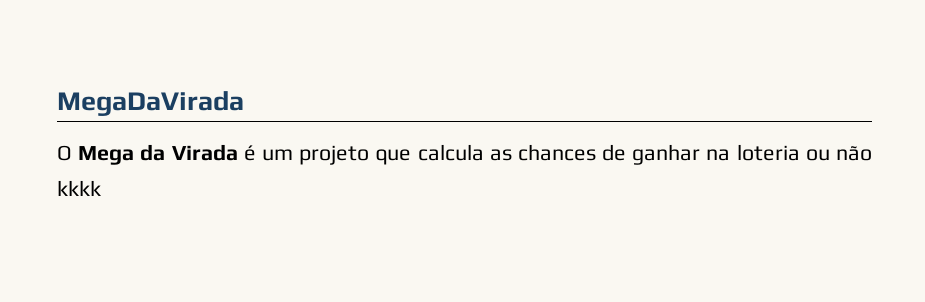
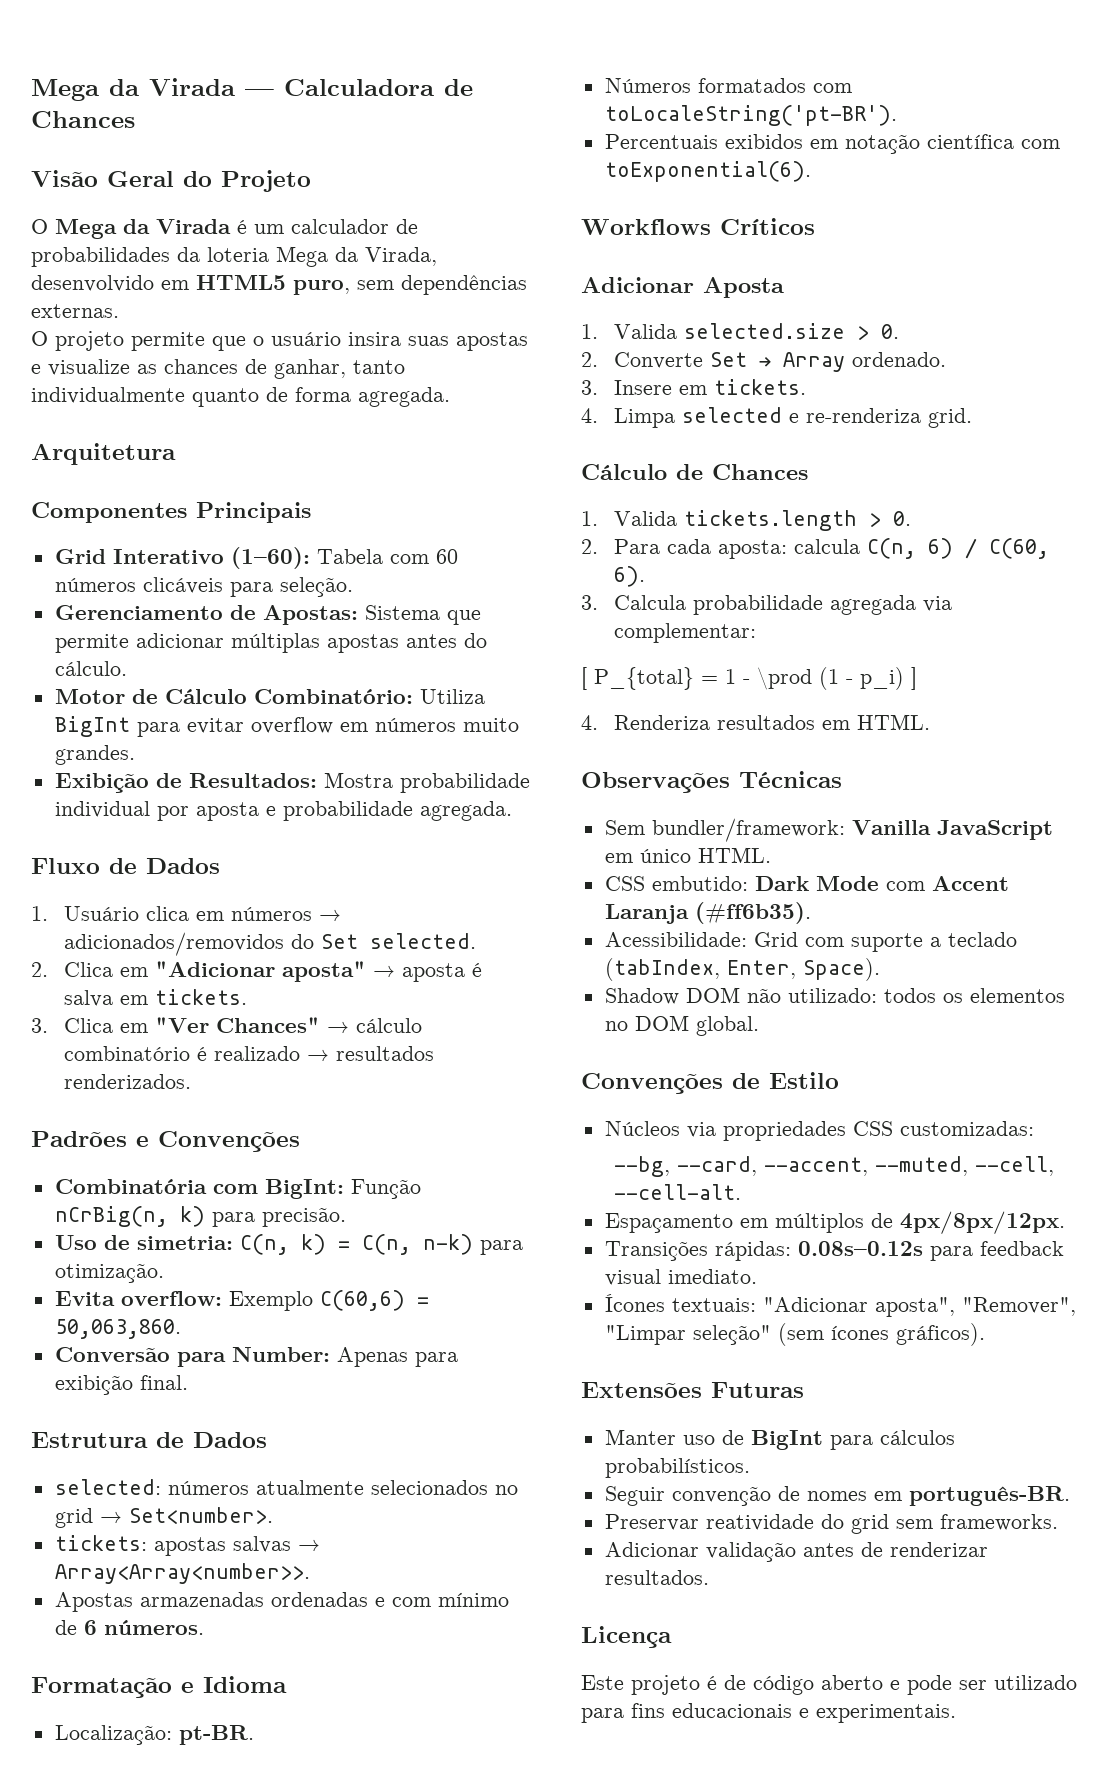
[57,91,244,116] MegaDaVirada -> [31,78,473,101] [31,111,135,128] [31,170,311,192] Mega da Virada — Calculadora de Chances // Visão Geral do Projeto
[299,144,872,165] [57,180,101,196] projeto que calcula as chances de ganhar na loteria ou não kkkk -> [291,219,418,234] [31,246,437,267] [31,275,527,295] [31,304,119,318] [31,331,528,351] [31,359,405,379] [31,387,450,407] [31,443,176,465] [31,502,311,523] [54,547,458,569] [54,577,353,597] [54,605,481,625] [54,633,487,653] [54,661,127,676] [54,689,485,704] [54,716,519,737] [54,745,135,765] [54,772,530,793] [54,801,512,821] [31,858,220,874] [31,906,341,921] [63,932,476,956] [31,961,482,982] [63,989,247,1007] [31,1017,422,1033] [63,1046,434,1061] [63,1074,191,1089] [31,1131,300,1152] [54,1179,421,1199] [54,1206,346,1227] [54,1234,523,1255] [54,1263,164,1283] [54,1290,429,1311] [54,1319,181,1339] [54,1347,458,1367] [54,1375,188,1395] [31,1432,267,1448] [54,1479,518,1495] [54,1507,273,1528] [54,1535,320,1556] [54,1563,310,1584] [54,1592,509,1612] [54,1620,204,1635] [31,1676,287,1698] [54,1725,254,1745] [604,78,852,93] [604,105,897,126] [604,134,1060,154] [604,161,811,182] [581,218,815,235] [581,277,784,298] [581,323,899,340] [581,352,946,372] [581,379,806,395] [581,407,972,428] [581,464,808,480] [581,510,911,531] [581,538,1049,559] [613,566,645,587] [581,595,952,615] [613,623,756,643] [581,667,917,690] [581,714,930,730] [581,771,842,793] [604,818,1053,842] [604,847,771,863] [604,876,1009,891] [604,902,811,924] [604,932,1017,952] [604,958,880,981] [604,987,1065,1005] [604,1015,759,1036] [581,1072,839,1094] [604,1121,1034,1141] [613,1156,1054,1177] [613,1184,741,1200] [604,1211,1065,1234] [604,1241,1064,1261] [604,1269,757,1286] [604,1294,1076,1317] [604,1323,985,1346] [581,1382,804,1398] [604,1429,955,1450] [604,1458,750,1478] [604,1486,1070,1506] [604,1514,1058,1534] [604,1542,988,1562] [604,1570,709,1585] [581,1626,672,1648] [581,1675,1077,1695] [581,1703,956,1723] calculador de probabilidades da loteria Mega da Virada, desenvolvido em HTML5 puro, sem dependências externas. // O projeto permite que o usuário insira suas apostas e visualize as chances de ganhar, tanto individualmente quanto de forma agregada. // Arquitetura // Componentes Principais // Grid Interativo (1–60): Tabela com 60 números clicáveis para seleção. // Gerenciamento de Apostas: Sistema que permite adicionar múltiplas apostas antes do cálculo. // Motor de Cálculo Combinatório: Utiliza BigInt para evitar overflow em números muito grandes. // Exibição de Resultados: Mostra probabilidade individual por aposta e probabilidade agregada. // Fluxo de Dados // 1. Usuário clica em números → adicionados/removidos do Set selected. // 2. Clica em "Adicionar aposta" → aposta é salva em tickets. // 3. Clica em "Ver Chances" → cálculo combinatório é realizado → resultados renderizados. // Padrões e Convenções // Combinatória com BigInt: Função nCrBig(n, k) para precisão. // Uso de simetria: C(n, k) = C(n, n-k) para otimização. // Evita overflow: Exemplo C(60,6) = 50,063,860. // Conversão para Number: Apenas para exibição final. // Estrutura de Dados // selected: números atualmente selecionados no grid → Set<number>. // tickets: apostas salvas → Array<Array<number>>. // Apostas armazenadas ordenadas e com mínimo de 6 números. // Formatação e Idioma // Localização: pt-BR. // Números formatados com toLocaleString('pt-BR'). // Percentuais exibidos em notação científica com toExponential(6). // Workflows Críticos // Adicionar Aposta // 1. Valida selected.size > 0. // 2. Converte Set → Array ordenado. // 3. Insere em tickets. // 4. Limpa selected e re-renderiza grid. // Cálculo de Chances // 1. Valida tickets.length > 0. // 2. Para cada aposta: calcula C(n, 6) / C(60, 6). // 3. Calcula probabilidade agregada via complementar: // [ P_{total} = 1 - \prod (1 - p_i) ] // 4. Renderiza resultados em HTML. // Observações Técnicas // Sem bundler/framework: Vanilla JavaScript em único HTML. // CSS embutido: Dark Mode com Accent Laranja (#ff6b35). // Acessibilidade: Grid com suporte a teclado (tabIndex, Enter, Space). // Shadow DOM não utilizado: todos os elementos no DOM global. // Convenções de Estilo // Núcleos via propriedades CSS customizadas: // --bg, --card, --accent, --muted, --cell, --cell-alt. // Espaçamento em múltiplos de 4px/8px/12px. // Transições rápidas: 0.08s–0.12s para feedback visual imediato. // Ícones textuais: "Adicionar aposta", "Remover", "Limpar seleção" (sem ícones gráficos). // Extensões Futuras // Manter uso de BigInt para cálculos probabilísticos. // Seguir convenção de nomes em português-BR. // Preservar reatividade do grid sem frameworks. // Adicionar validação antes de renderizar resultados. // Licença // Este projeto é de código aberto e pode ser utilizado para fins educacionais e experimentais.

